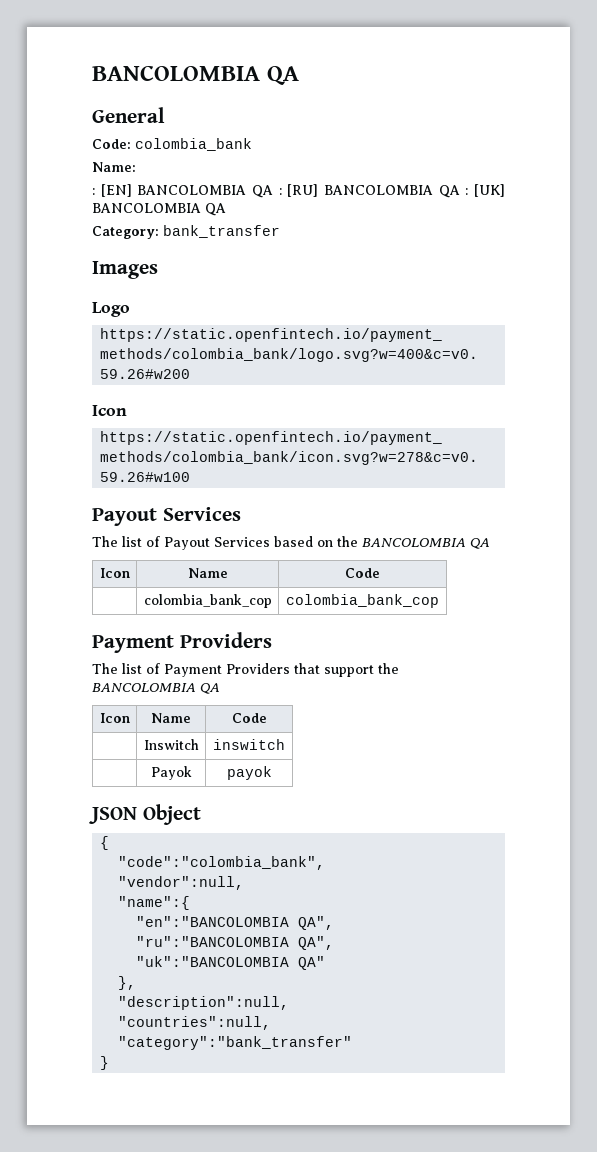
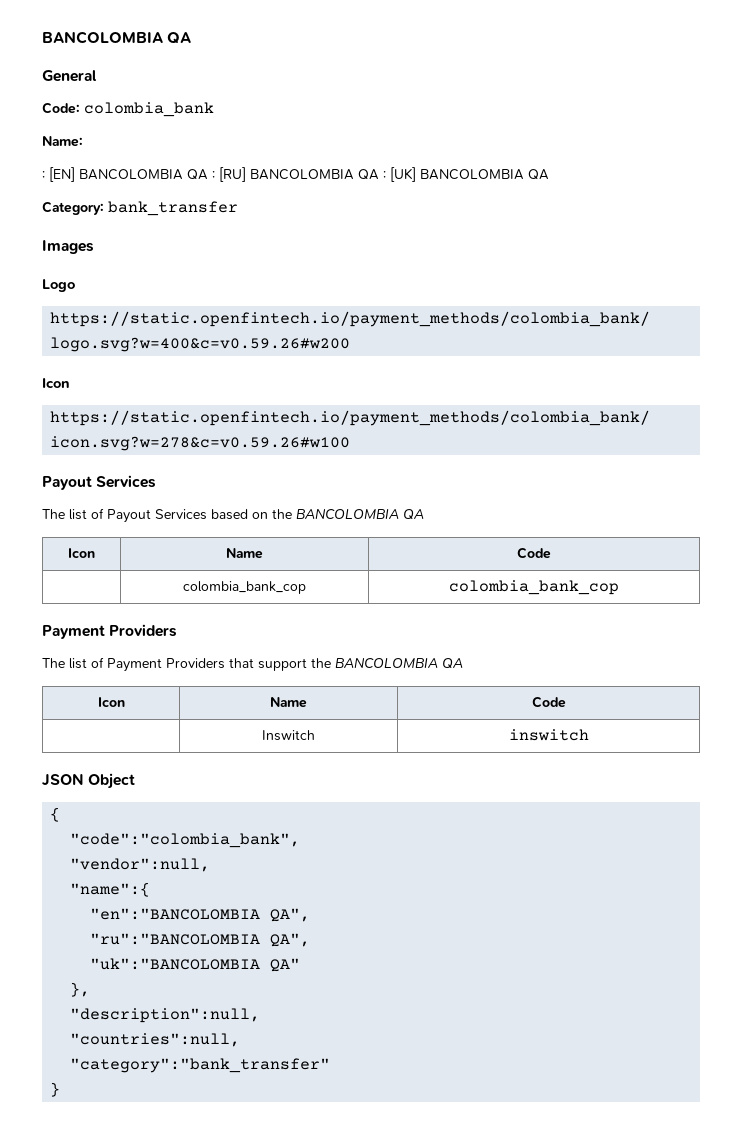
[150,766,192,780] [226,766,272,780] // | Payok | payok -> (589, 735) none

